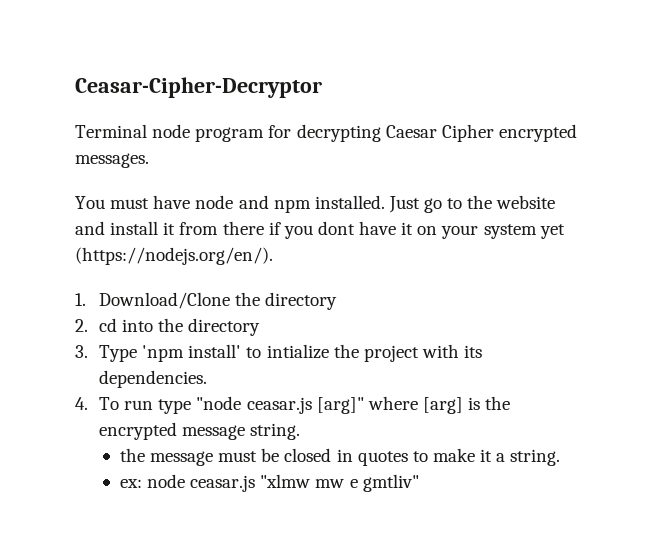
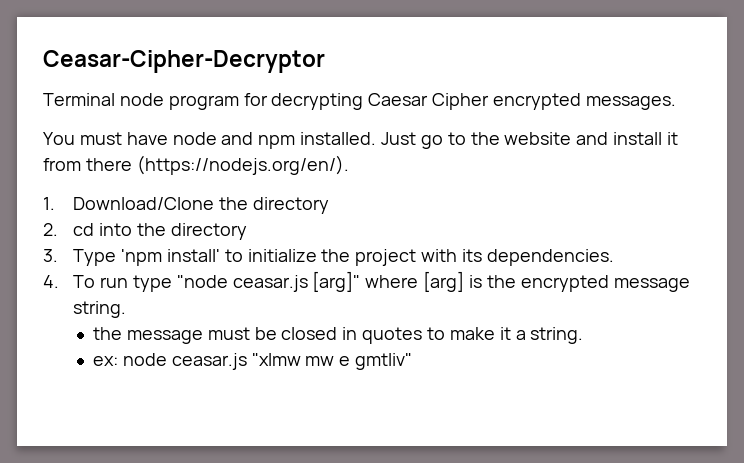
[268,221,565,239] if you dont have it on your system yet -> (132, 164) none
[266,344,329,359] intialize -> [247,249,317,262] initialize

